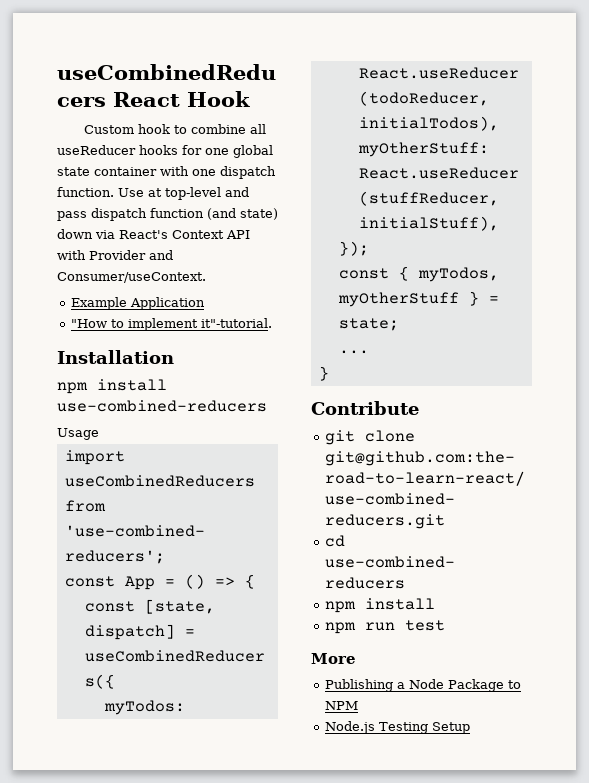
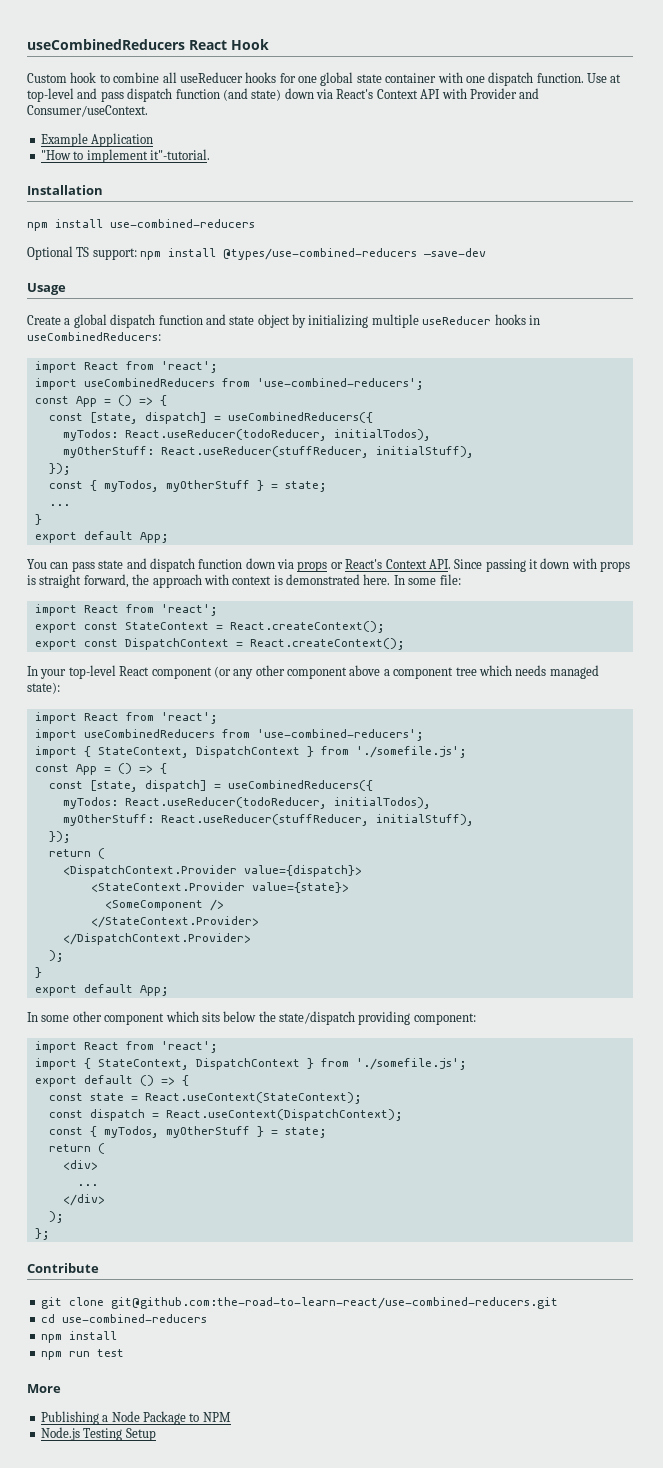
[57,428,99,440] Usage -> [27,246,487,260] [27,283,66,295] [27,314,540,328] [27,332,161,341] [34,361,218,373] Optional TS support: npm install @types/use-combined-reducers —save-dev // Usage // Create a global dispatch function and state object by initializing multiple useReducer hooks in useCombinedReducers: // import React from 'react';
(329, 373) none -> [34,531,169,543] [27,558,631,572] [27,574,461,588] [34,604,218,616] [34,621,385,633] [34,638,405,650] [27,665,599,679] [27,682,60,694] [34,712,218,724] [34,729,424,741] [34,746,467,758] [34,763,167,775] [48,780,373,792] [62,797,431,809] [62,814,474,826] [48,831,71,843] [48,848,105,859] [62,865,362,877] [90,882,349,893] [104,899,224,911] [90,916,259,928] [62,933,251,945] [48,950,64,962] [34,967,42,978] [34,984,169,996] [27,1011,476,1025] [34,1041,218,1053] [34,1058,467,1070] [34,1075,189,1087] [48,1092,362,1104] [48,1109,403,1121] [48,1126,327,1138] [48,1143,105,1154] [62,1160,98,1170] [76,1184,98,1186] [62,1194,105,1206] [48,1211,64,1223] [34,1228,50,1240] // export default App; // You can pass state and dispatch function down via props or React's Context API. Since passing it down with props is straight forward, the approach with context is demonstrated here. In some file: // import React from 'react'; // export const StateContext = React.createContext(); // export const DispatchContext = React.createContext(); // In your top-level React component (or any other component above a component tree which needs managed state): // import React from 'react'; // import useCombinedReducers from 'use-combined-reducers'; // import { StateContext, DispatchContext } from './somefile.js'; // const App = () => { // const [state, dispatch] = useCombinedReducers({ // myTodos: React.useReducer(todoReducer, initialTodos), // myOtherStuff: React.useReducer(stuffReducer, initialStuff), // }); // return ( // <DispatchContext.Provider value={dispatch}> // <StateContext.Provider value={state}> // <SomeComponent /> // </StateContext.Provider> // </DispatchContext.Provider> // ); // } // export default App; // In some other component which sits below the state/dispatch providing component: // import React from 'react'; // import { StateContext, DispatchContext } from './somefile.js'; // export default () => { // const state = React.useContext(StateContext); // const dispatch = React.useContext(DispatchContext); // const { myTodos, myOtherStuff } = state; // return ( // <div> // ... // </div> // ); // };

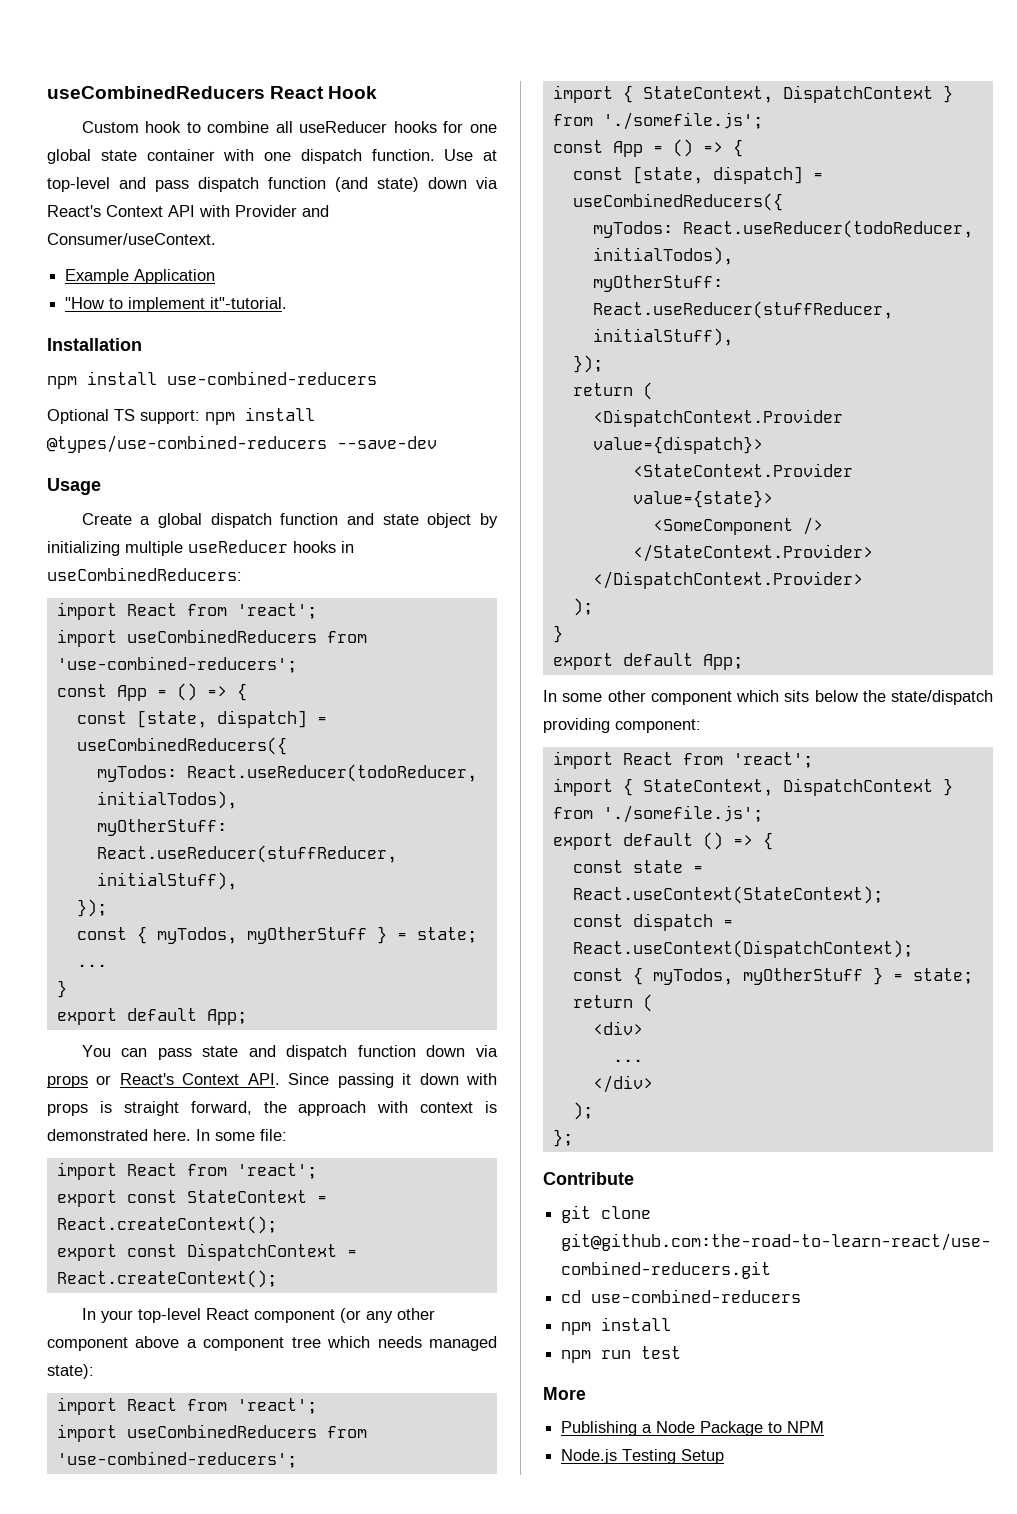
[424,248,487,257] —save-dev -> [337,436,437,449] --save-dev

